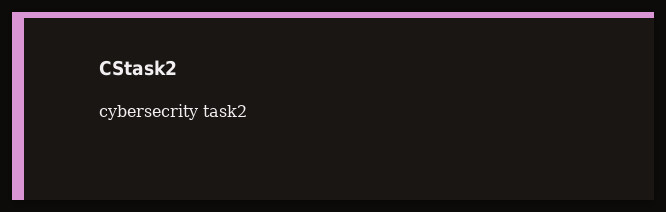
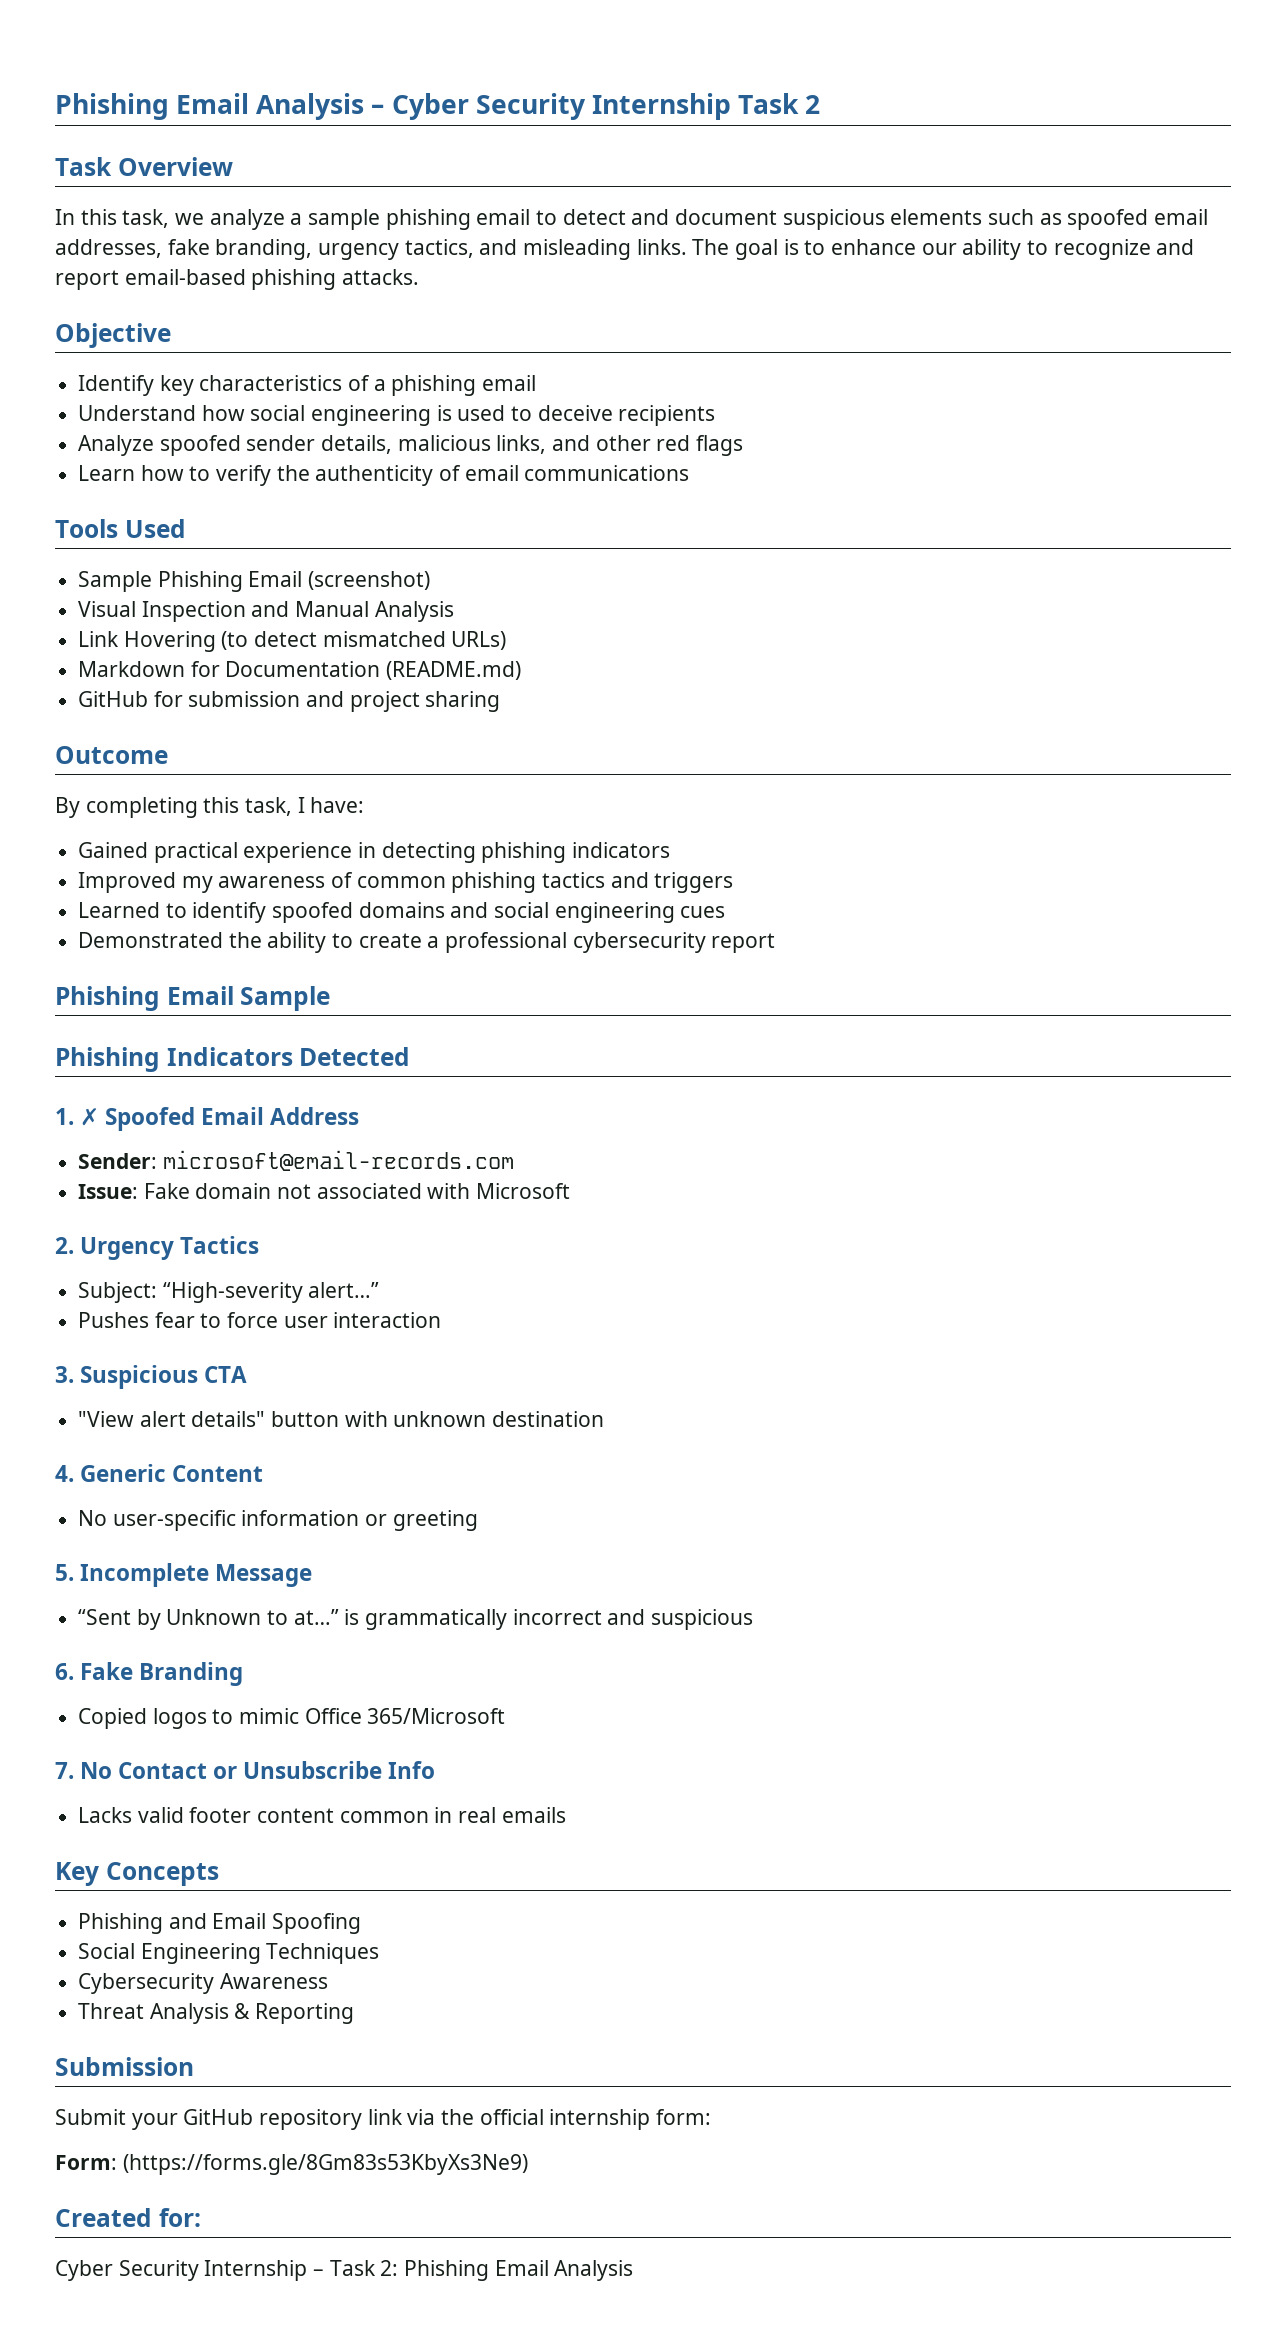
[99,60,177,76] [99,104,247,120] CStask2 // cybersecrity task2 -> [55,93,821,120] [55,157,233,176] [55,209,1209,230] [55,239,1195,260] [55,269,420,290] [55,323,171,348] [78,375,537,396] [78,405,716,426] [78,435,744,456] [78,465,690,486] [55,519,186,538] [78,571,431,592] [78,601,454,622] [78,631,507,652] [78,661,522,680] [78,691,501,712] [55,746,168,764] [55,797,365,818] [78,842,671,863] [78,872,734,893] [78,902,726,923] [78,932,776,953] [55,986,331,1011] [55,1047,411,1072] [55,1107,360,1131] [78,1150,514,1171] [78,1183,571,1199] [55,1236,260,1260] [78,1282,380,1303] [78,1312,442,1328] [55,1365,248,1389] [78,1411,605,1427] [55,1464,264,1482] [78,1510,478,1531] [55,1563,313,1587] [78,1609,754,1630] [55,1662,244,1686] [78,1708,506,1729] [55,1761,436,1779] [78,1807,566,1823] [55,1862,219,1886] [78,1913,362,1934] [78,1943,380,1964] [78,1973,328,1994] [78,2003,355,2024] [55,2057,194,2076] [55,2109,712,2130] [55,2154,528,2175] [55,2208,201,2227] [55,2260,634,2281] Phishing Email Analysis – Cyber Security Internship Task 2 // Task Overview // In this task, we analyze a sample phishing email to detect and document suspicious elements such as spoofed email addresses, fake branding, urgency tactics, and misleading links. The goal is to enhance our ability to recognize and report email-based phishing attacks. // Objective // Identify key characteristics of a phishing email // Understand how social engineering is used to deceive recipients // Analyze spoofed sender details, malicious links, and other red flags // Learn how to verify the authenticity of email communications // Tools Used // Sample Phishing Email (screenshot) // Visual Inspection and Manual Analysis // Link Hovering (to detect mismatched URLs) // Markdown for Documentation (README.md) // GitHub for submission and project sharing // Outcome // By completing this task, I have: // Gained practical experience in detecting phishing indicators // Improved my awareness of common phishing tactics and triggers // Learned to identify spoofed domains and social engineering cues // Demonstrated the ability to create a professional cybersecurity report // Phishing Email Sample // Phishing Indicators Detected // 1. ✗ Spoofed Email Address // Sender: microsoft@email-records.com // Issue: Fake domain not associated with Microsoft // 2. Urgency Tactics // Subject: “High-severity alert…” // Pushes fear to force user interaction // 3. Suspicious CTA // "View alert details" button with unknown destination // 4. Generic Content // No user-specific information or greeting // 5. Incomplete Message // “Sent by Unknown to at…” is grammatically incorrect and suspicious // 6. Fake Branding // Copied logos to mimic Office 365/Microsoft // 7. No Contact or Unsubscribe Info // Lacks valid footer content common in real emails // Key Concepts // Phishing and Email Spoofing // Social Engineering Techniques // Cybersecurity Awareness // Threat Analysis & Reporting // Submission // Submit your GitHub repository link via the official internship form: // Form: (https://forms.gle/8Gm83s53KbyXs3Ne9) // Created for: // Cyber Security Internship – Task 2: Phishing Email Analysis

